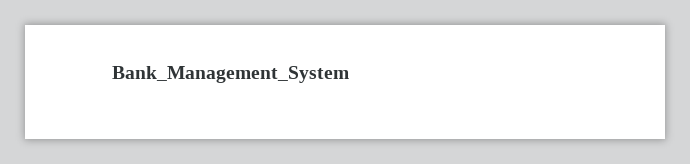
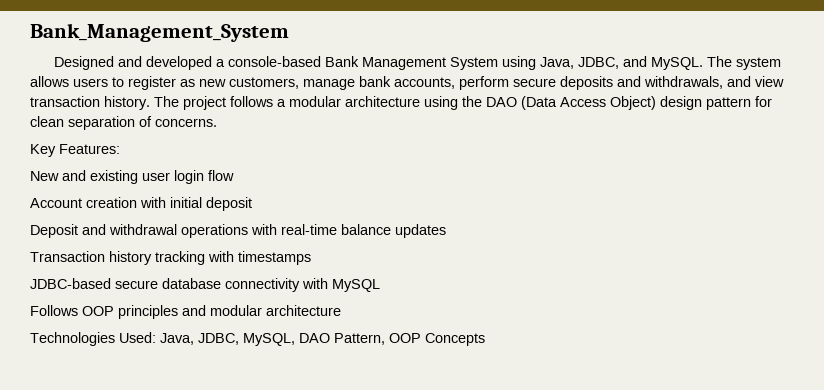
(349, 74) none -> [54,56,782,70] [30,76,784,90] [30,96,772,110] [30,116,217,130] [30,144,120,157] [30,170,234,184] [30,197,252,211] [30,224,446,238] [30,251,311,265] [30,278,380,292] [30,305,341,319] [30,332,485,346] // Designed and developed a console-based Bank Management System using Java, JDBC, and MySQL. The system allows users to register as new customers, manage bank accounts, perform secure deposits and withdrawals, and view transaction history. The project follows a modular architecture using the DAO (Data Access Object) design pattern for clean separation of concerns. // Key Features: // New and existing user login flow // Account creation with initial deposit // Deposit and withdrawal operations with real-time balance updates // Transaction history tracking with timestamps // JDBC-based secure database connectivity with MySQL // Follows OOP principles and modular architecture // Technologies Used: Java, JDBC, MySQL, DAO Pattern, OOP Concepts

